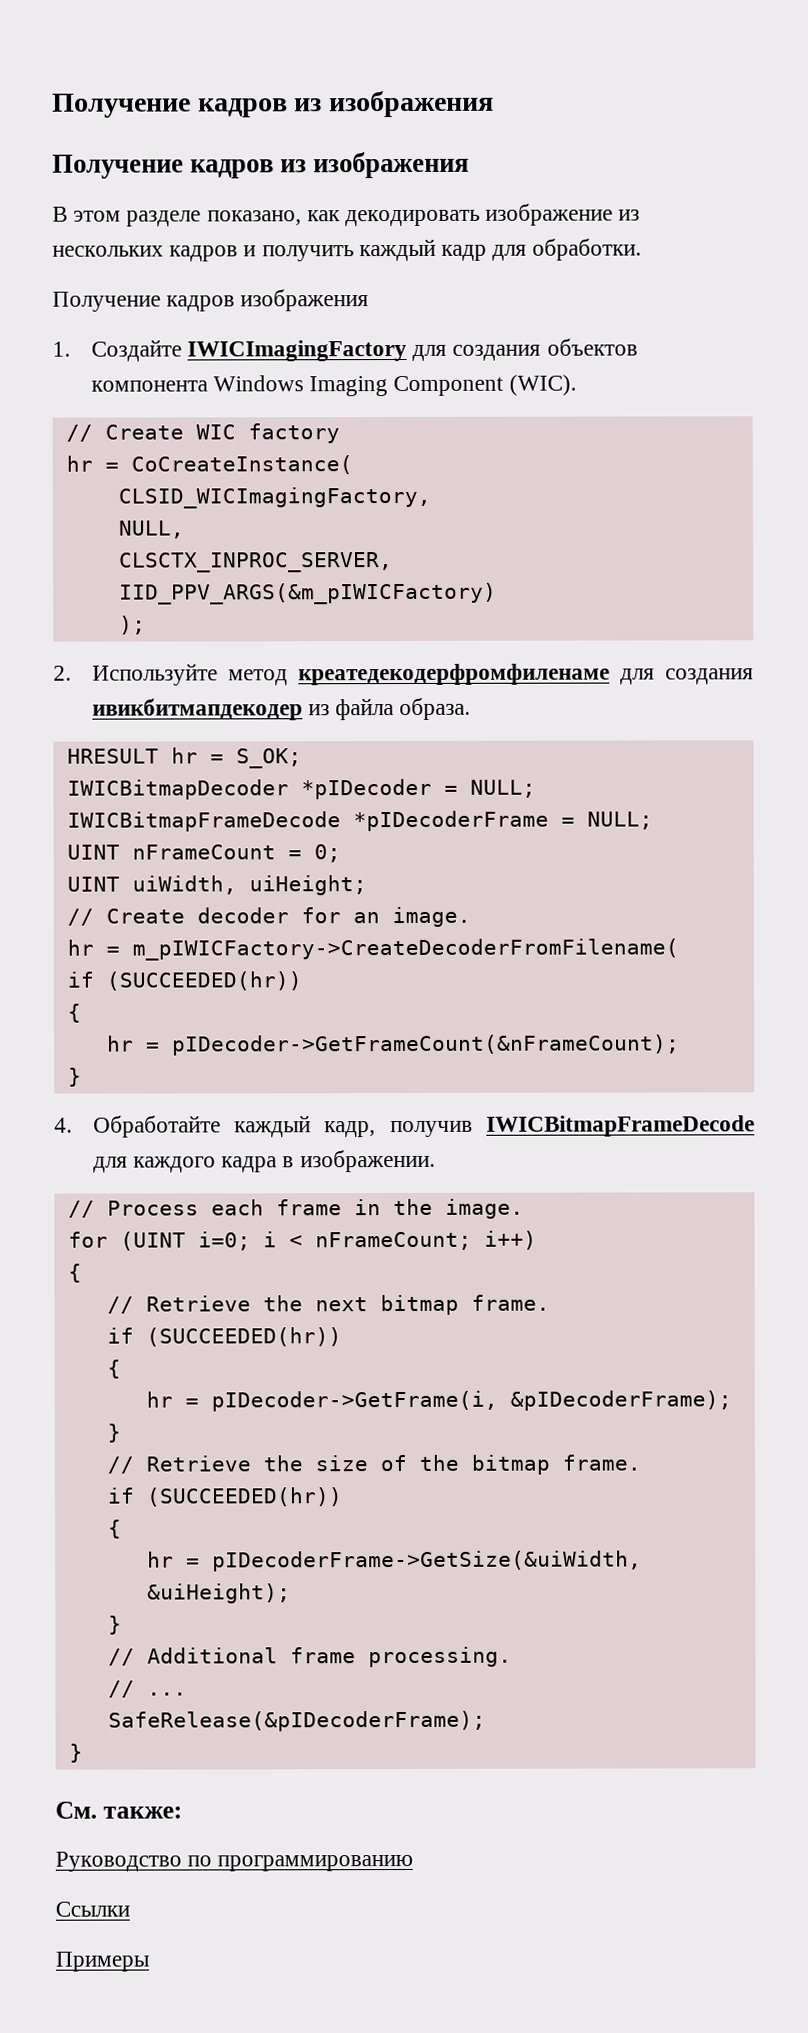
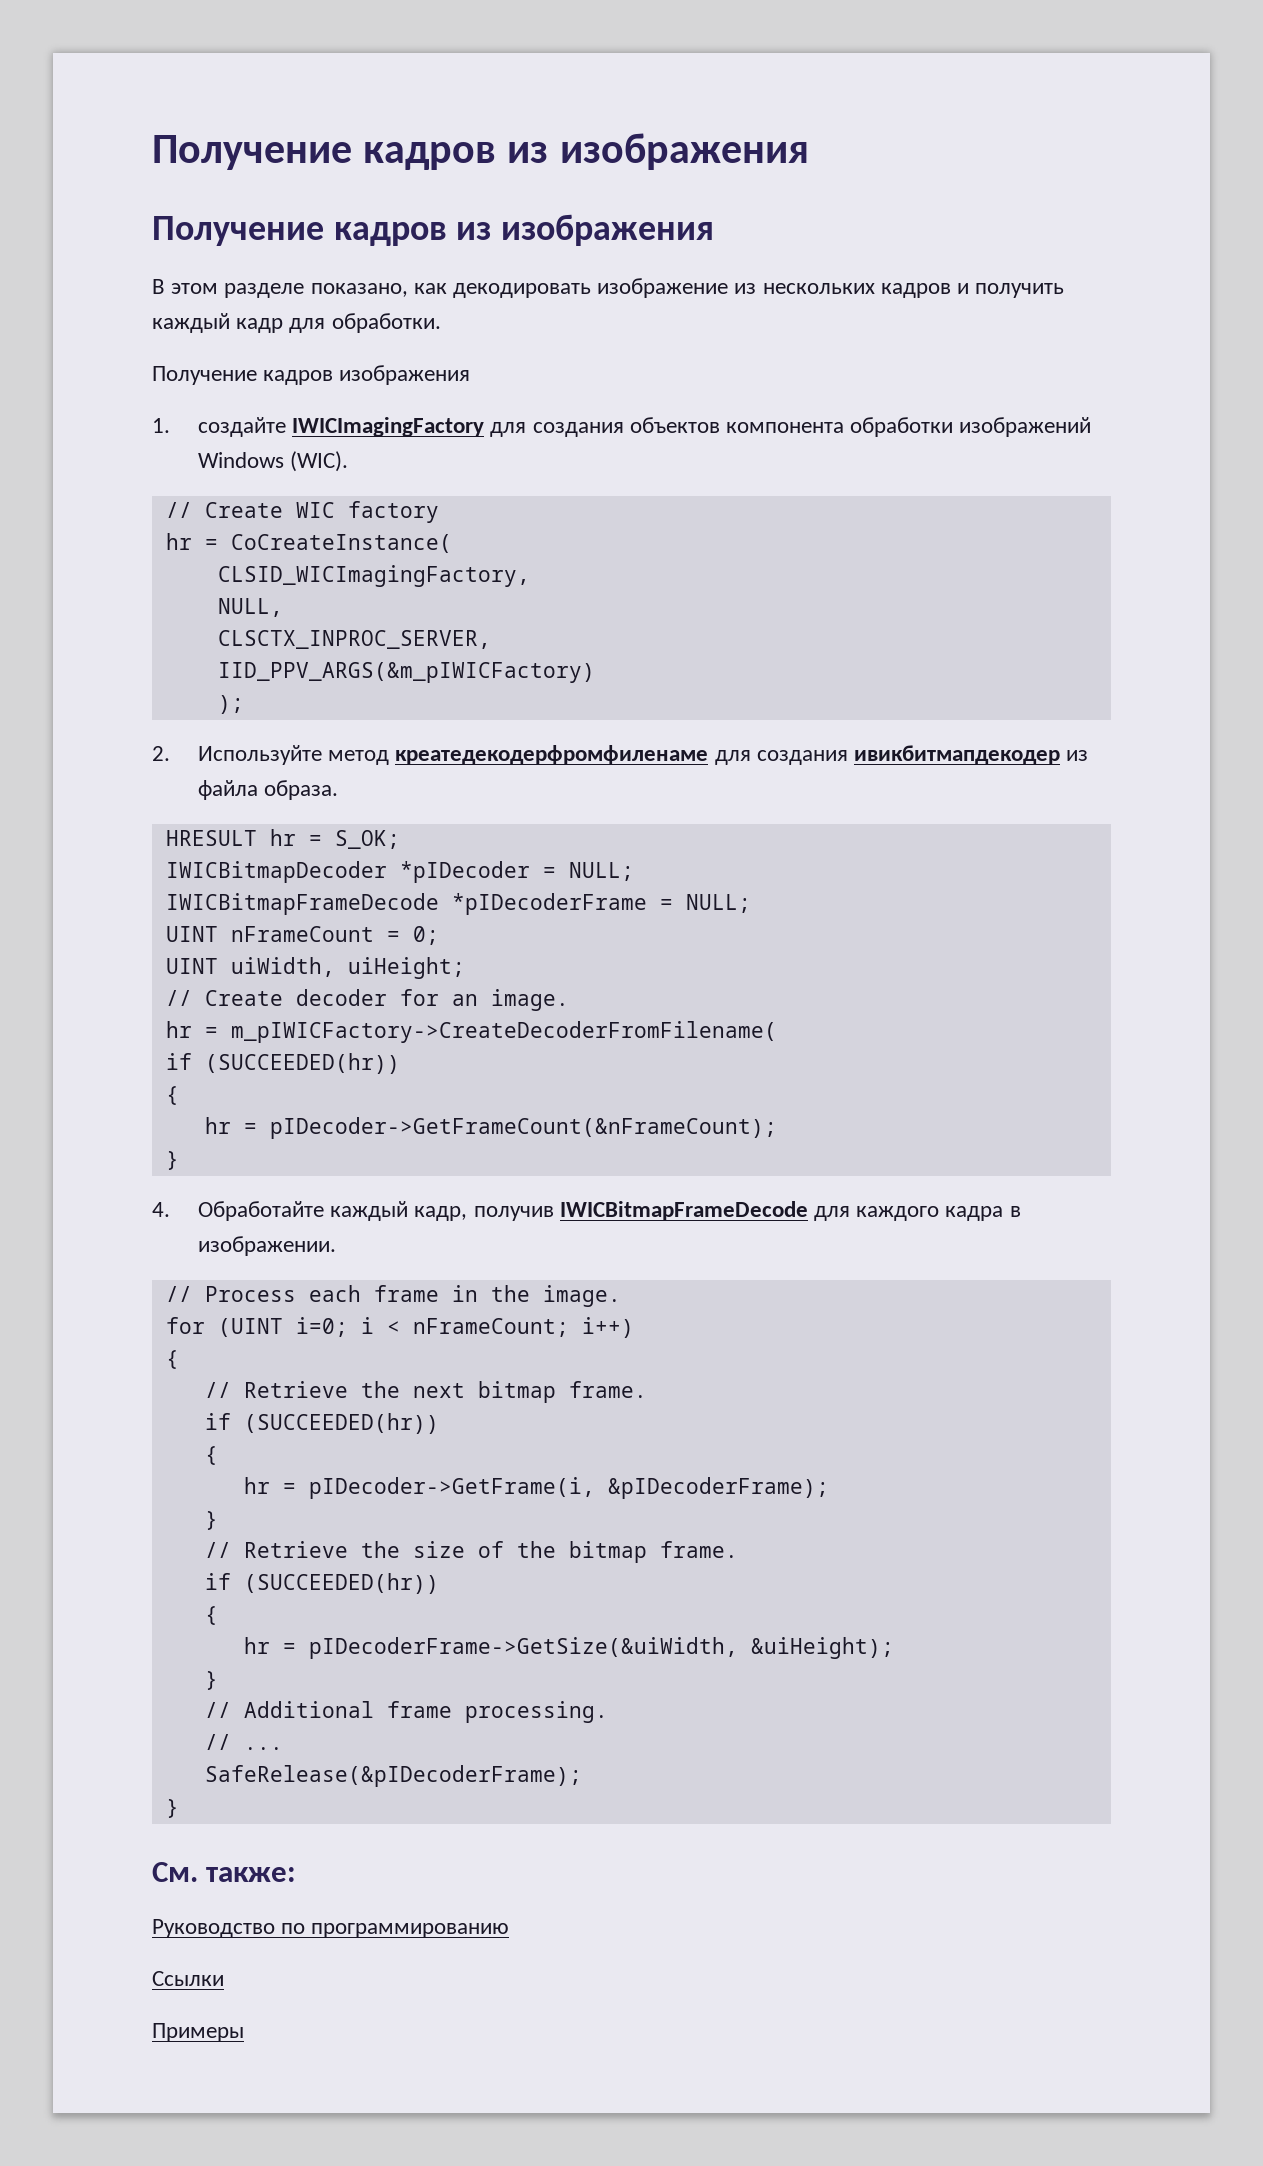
[90,339,182,362] Создайте -> [197,417,286,437] создайте
[212,375,505,397] Windows Imaging Component -> [850,417,1092,437] [197,452,284,468] обработки изображений Windows

